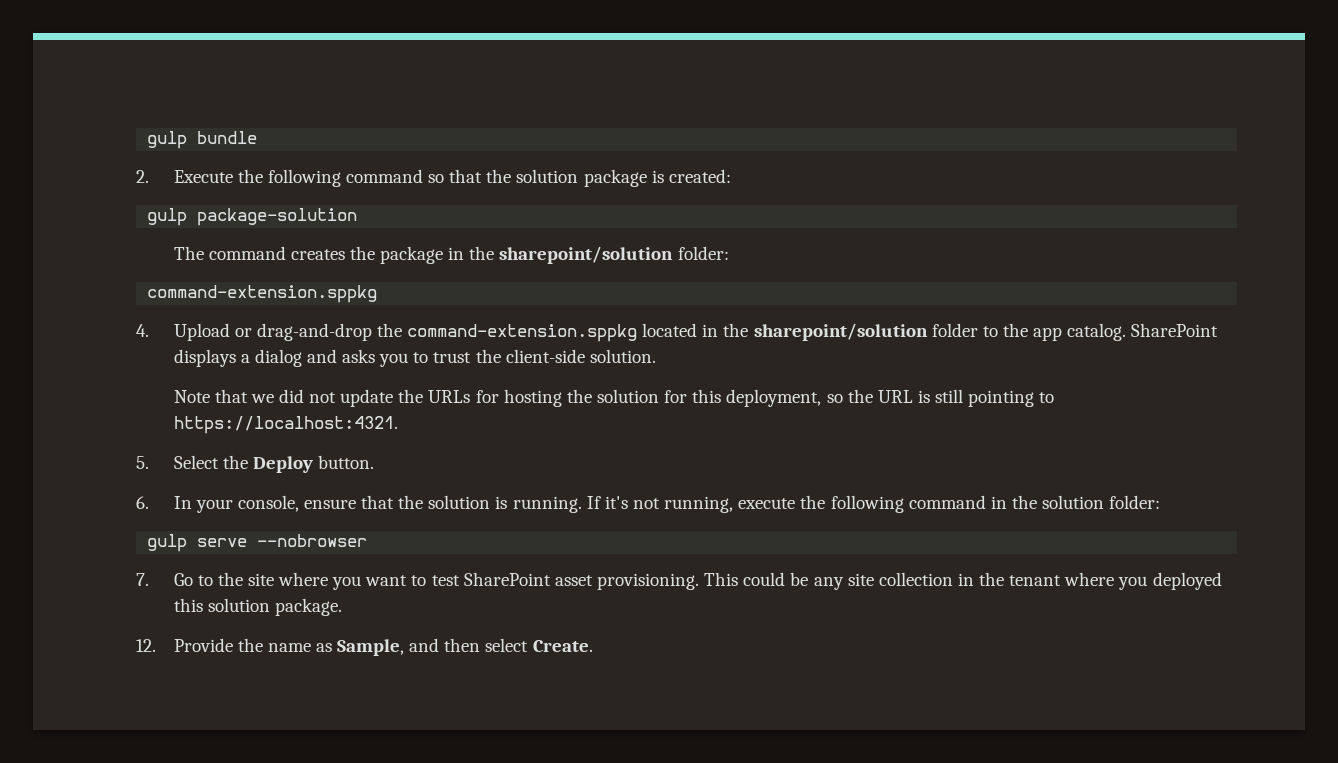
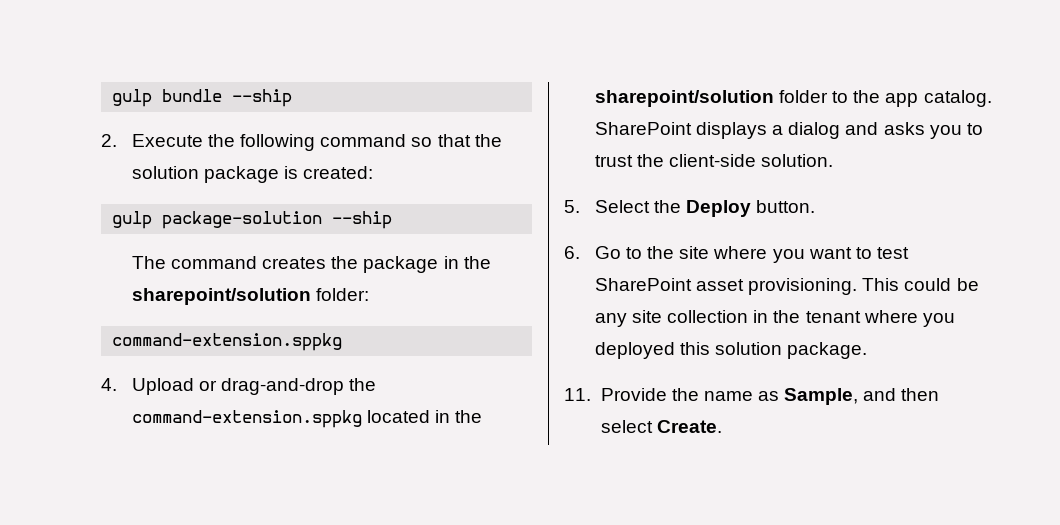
(258, 137) none -> [232,89,293,107] --ship
(358, 217) none -> [332,211,393,229] --ship
[173,389,1055,407] [173,416,398,434] // Note that we did not update the URLs for hosting the solution for this deployment, so the URL is still pointing to https://localhost:4321. -> (834, 160) none
[173,495,1161,513] [147,534,368,552] [136,573,149,586] In your console, ensure that the solution is running. If it's not running, execute the following command in the solution folder: // gulp serve --nobrowser // 7. -> (580, 252) none
[136,639,156,652] 12. -> [564,388,591,401] 11.

